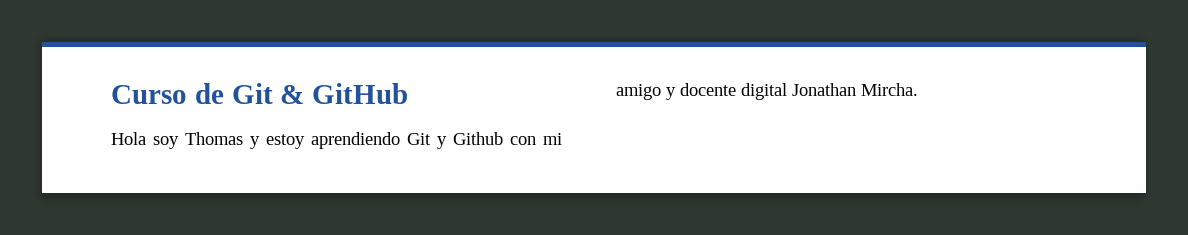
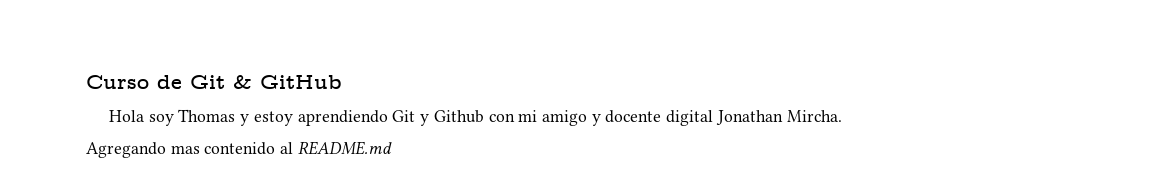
(918, 89) none -> [86,141,392,158] // Agregando mas contenido al README.md

